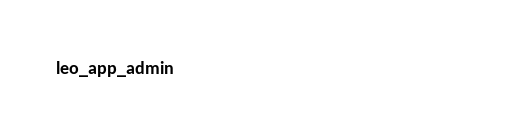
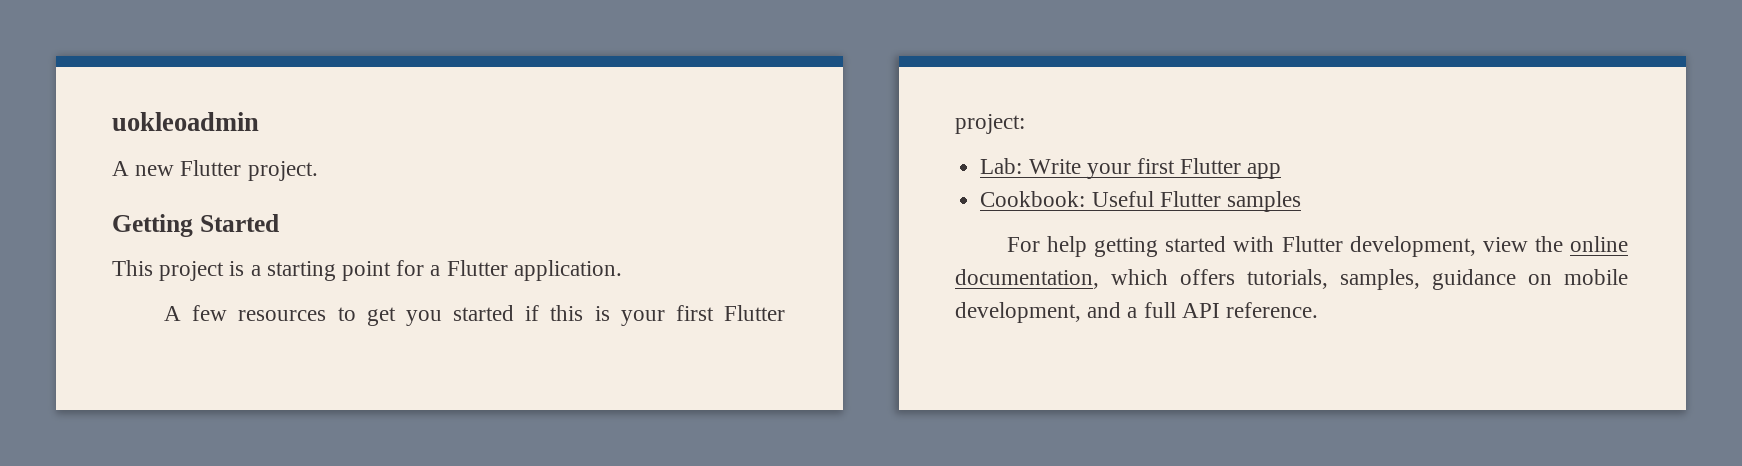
[56,61,174,77] leo_app_admin -> [112,112,259,131] [112,160,318,181] [112,214,279,237] [112,260,622,281] [164,305,785,326] [955,114,1025,134] [980,158,1282,179] [980,191,1301,212] [1007,236,1628,257] [955,269,1628,290] [955,302,1319,323] uokleoadmin // A new Flutter project. // Getting Started // This project is a starting point for a Flutter application. // A few resources to get you started if this is your first Flutter project: // Lab: Write your first Flutter app // Cookbook: Useful Flutter samples // For help getting started with Flutter development, view the online documentation, which offers tutorials, samples, guidance on mobile development, and a full API reference.

